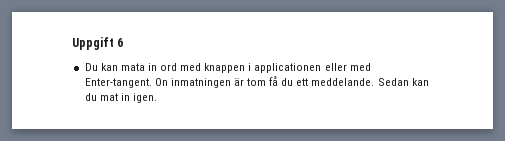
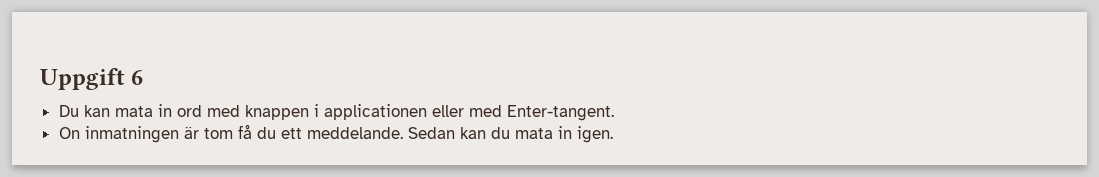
(152, 83) none -> (614, 113) //
[99,93,118,101] mat -> [514,128,553,139] mata

